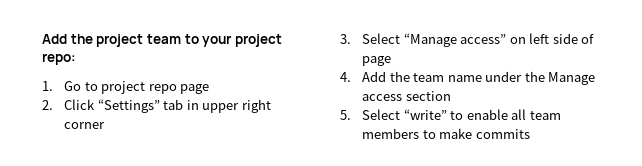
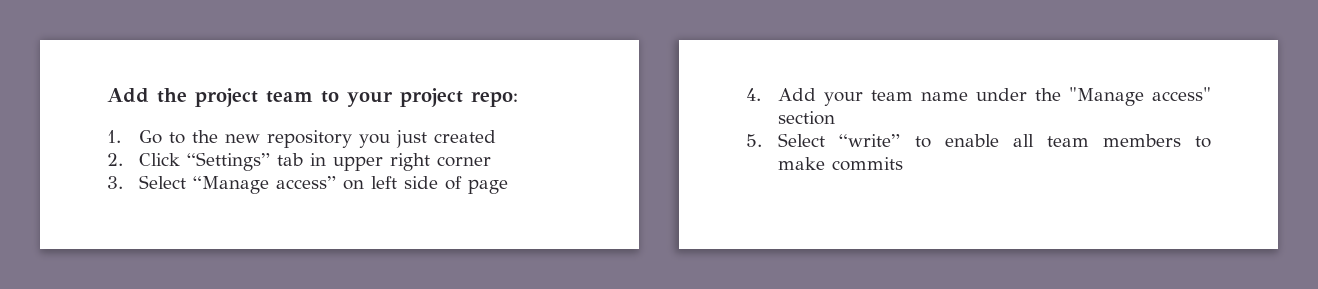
[101,81,210,94] project repo page -> [192,130,497,148] the new repository you just created
[389,71,410,82] the -> [824,92,864,106] your
[548,72,596,85] [362,94,403,101] Manage access -> [1069,87,1211,106] "Manage access"

